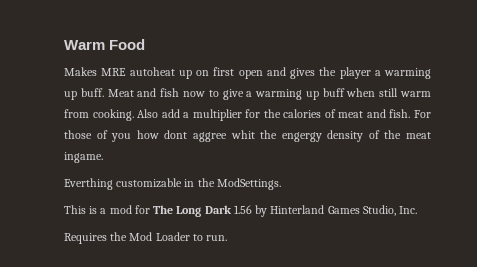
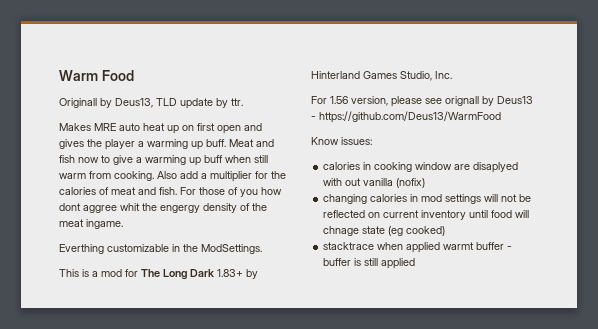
(146, 44) none -> [59,98,243,109] // Originall by Deus13, TLD update by ttr.
[129,67,175,76] autoheat -> [119,123,165,131] auto heat
[233,205,252,214] 1.56 -> [217,269,243,277] 1.83+
[64,232,228,244] Requires the Mod Loader to run. -> [311,96,533,107] [311,111,501,123] [311,137,372,145] [323,162,519,173] [323,178,426,188] [323,194,532,204] [323,210,530,220] [323,226,446,236] [323,242,513,253] [323,258,416,269] For 1.56 version, please see orignall by Deus13 - https://github.com/Deus13/WarmFood // Know issues: // calories in cooking window are disaplyed with out vanilla (nofix) // changing calories in mod settings will not be reflected on current inventory until food will chnage state (eg cooked) // stacktrace when applied warmt buffer - buffer is still applied

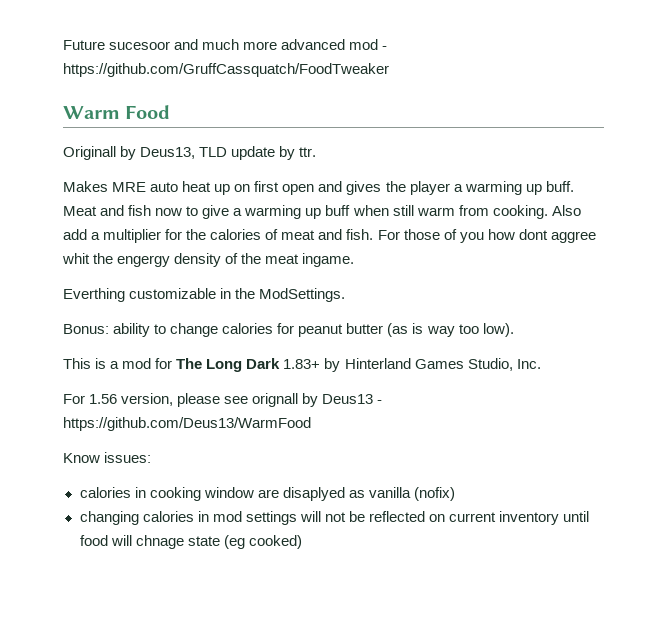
(59, 75) none -> [63,39,388,50] [63,63,389,77] Future sucesoor and much more advanced mod - https://github.com/GruffCassquatch/FoodTweaker //
(262, 249) none -> [63,323,514,337] // Bonus: ability to change calories for peanut butter (as is way too low).
[323,178,362,186] with out -> [348,490,365,498] as
[323,242,513,253] [323,258,416,269] // stacktrace when applied warmt buffer - buffer is still applied -> (302, 542) none

